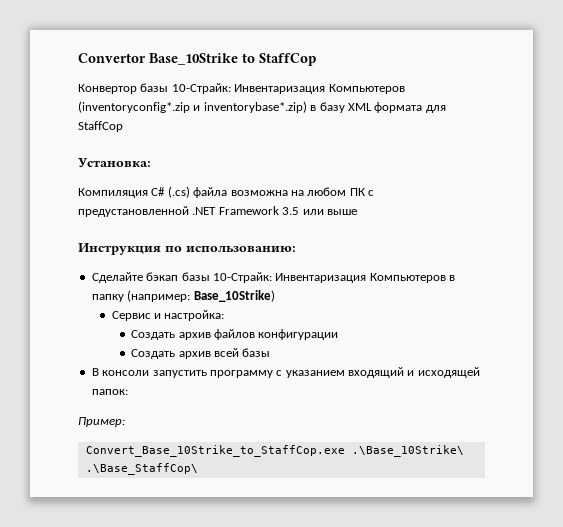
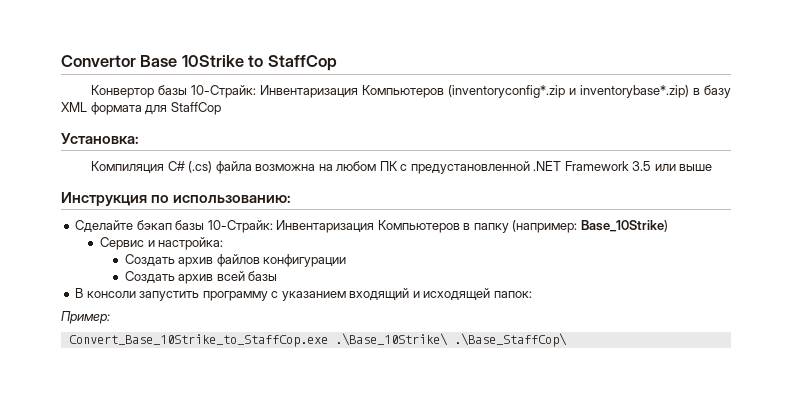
[149,53,238,65] Base_10Strike -> [140,55,244,67] Base 10Strike

